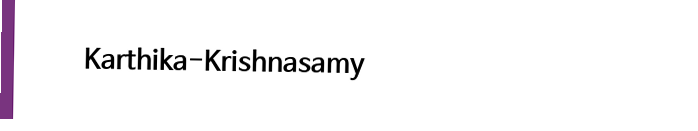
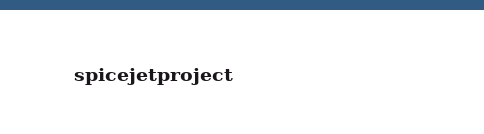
[83,46,366,82] Karthika-Krishnasamy -> [74,68,233,85] spicejetproject

